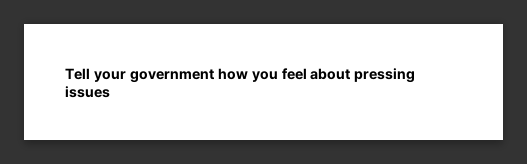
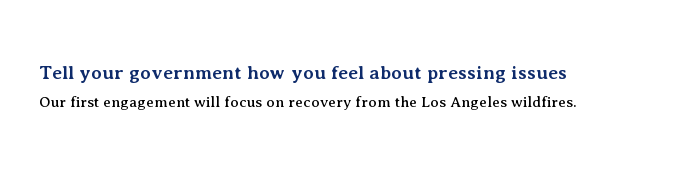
(110, 92) none -> [39,96,577,110] // Our first engagement will focus on recovery from the Los Angeles wildfires.

